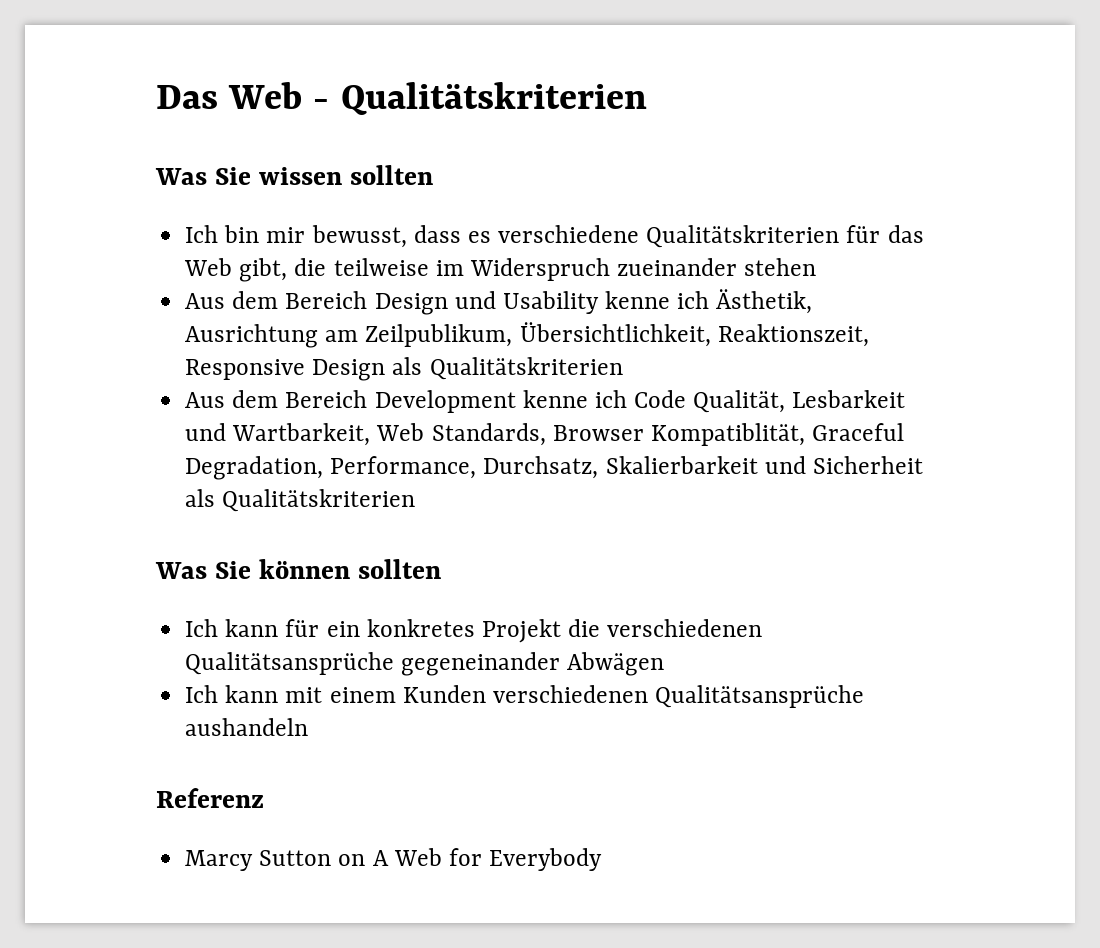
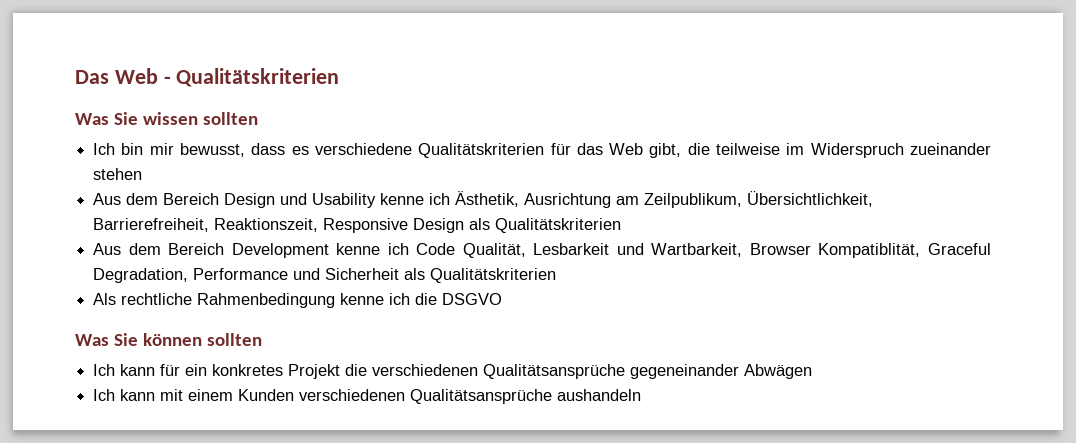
(711, 334) none -> [93,218,210,232] Barrierefreiheit,
[376,423,546,446] Web Standards, -> (743, 250) none
[330,456,758,479] Performance, Durchsatz, Skalierbarkeit -> [193,268,289,280] Performance
(416, 500) none -> [93,293,503,308] // Als rechtliche Rahmenbedingung kenne ich die DSGVO
[156,788,264,808] [185,848,603,871] // Referenz // Marcy Sutton on A Web for Everybody -> (642, 395) none

